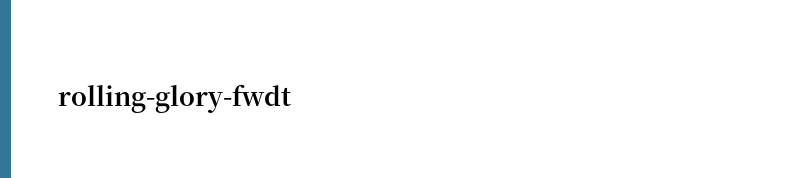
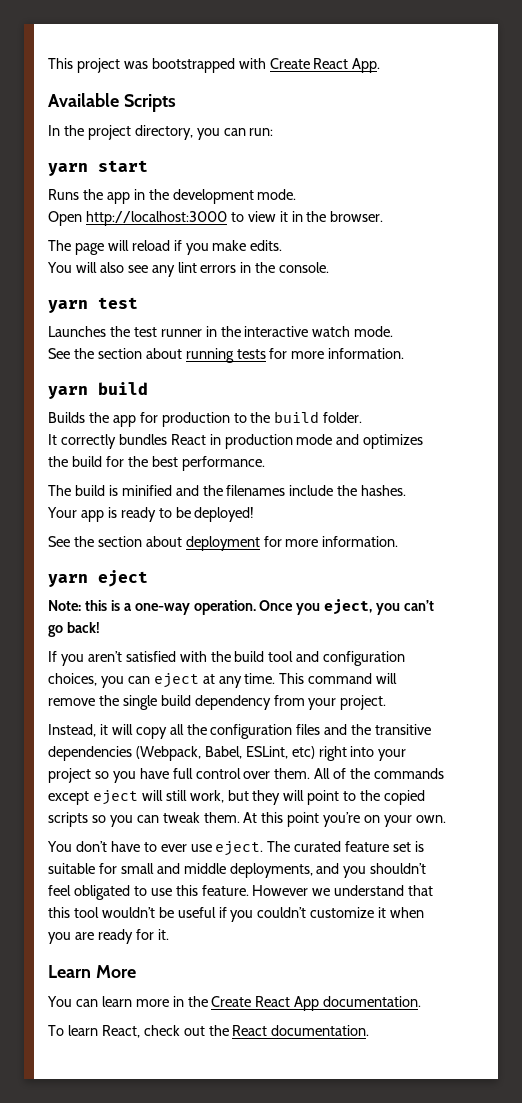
[58,84,291,113] rolling-glory-fwdt -> [48,58,381,73] [48,93,176,112] [48,125,274,140] [48,160,148,176] [48,189,297,204] [48,211,384,226] [48,240,283,255] [47,262,330,277] [48,297,138,313] [48,326,394,337] [48,348,405,363] [48,382,148,399] [48,411,363,427] [48,434,424,449] [48,456,265,471] [48,485,407,496] [47,507,255,522] [48,536,399,551] [48,570,148,587] [48,599,435,615] [48,622,100,637] [48,651,406,666] [48,673,398,688] [48,695,387,710] [48,724,432,739] [48,746,407,761] [48,768,445,783] [48,790,426,805] [48,812,446,827] [47,841,425,856] [48,863,427,878] [48,885,434,900] [48,907,425,922] [48,929,169,944] [48,965,136,978] [47,996,422,1011] [48,1025,370,1038] This project was bootstrapped with Create React App. // Available Scripts // In the project directory, you can run: // yarn start // Runs the app in the development mode. // Open http://localhost:3000 to view it in the browser. // The page will reload if you make edits. // You will also see any lint errors in the console. // yarn test // Launches the test runner in the interactive watch mode. // See the section about running tests for more information. // yarn build // Builds the app for production to the build folder. // It correctly bundles React in production mode and optimizes the build for the best performance. // The build is minified and the filenames include the hashes. // Your app is ready to be deployed! // See the section about deployment for more information. // yarn eject // Note: this is a one-way operation. Once you eject, you can’t go back! // If you aren’t satisfied with the build tool and configuration choices, you can eject at any time. This command will remove the single build dependency from your project. // Instead, it will copy all the configuration files and the transitive dependencies (Webpack, Babel, ESLint, etc) right into your project so you have full control over them. All of the commands except eject will still work, but they will point to the copied scripts so you can tweak them. At this point you’re on your own. // You don’t have to ever use eject. The curated feature set is suitable for small and middle deployments, and you shouldn’t feel obligated to use this feature. However we understand that this tool wouldn’t be useful if you couldn’t customize it when you are ready for it. // Learn More // You can learn more in the Create React App documentation. // To learn React, check out the React documentation.

